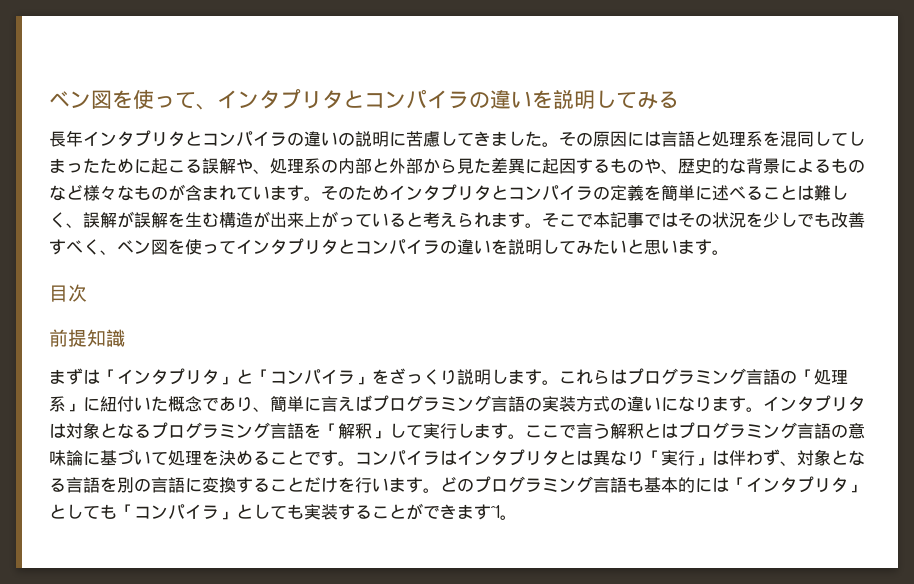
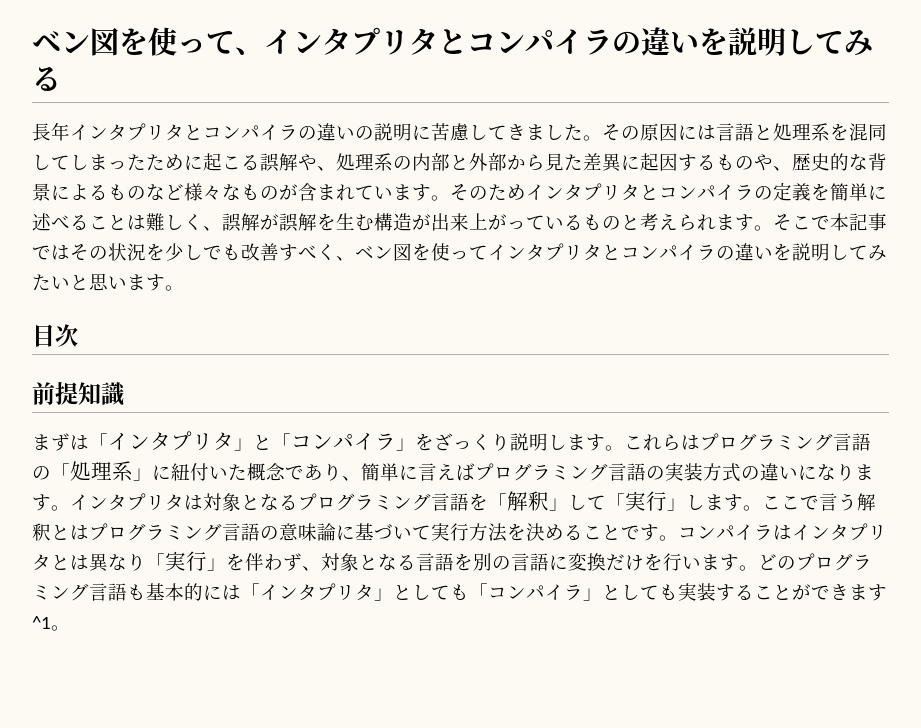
(406, 220) none -> [583,214,621,231] もの
[423,423,457,439] 実行 -> [606,491,686,511] 「実行」
[168,450,202,466] 処理 -> [431,523,507,542] 実行方法
[712,450,729,465] は -> [226,553,245,571] を
[236,477,304,493] すること -> (606, 562) none

